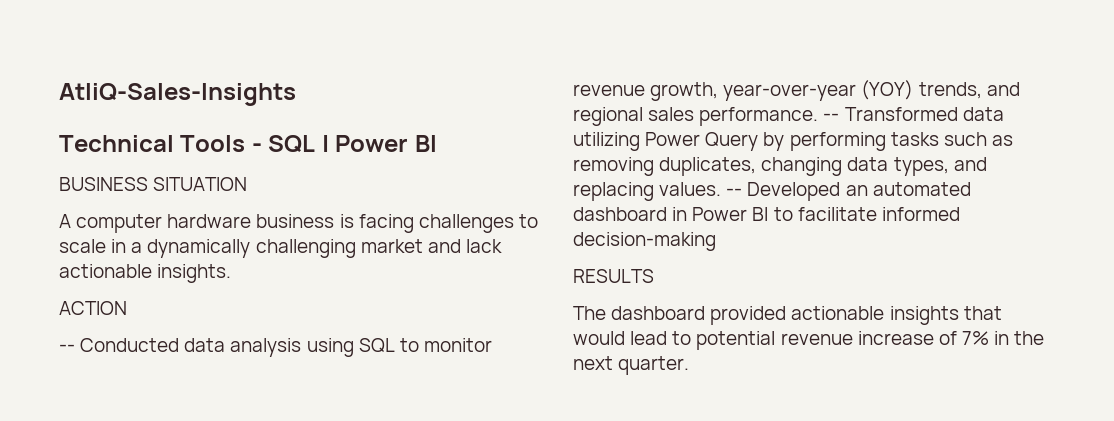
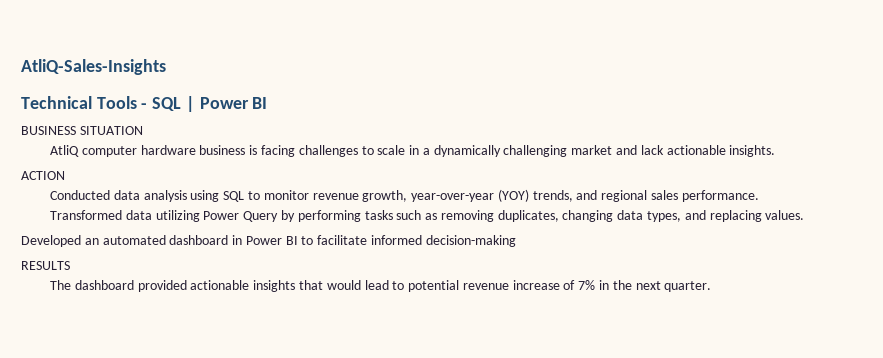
[59,214,71,228] A -> [50,145,80,157] AtliQ
[59,344,75,352] -- -> (65, 175) none
[823,113,840,121] -- -> (759, 196) //
[726,188,743,196] -- -> (805, 215) //

